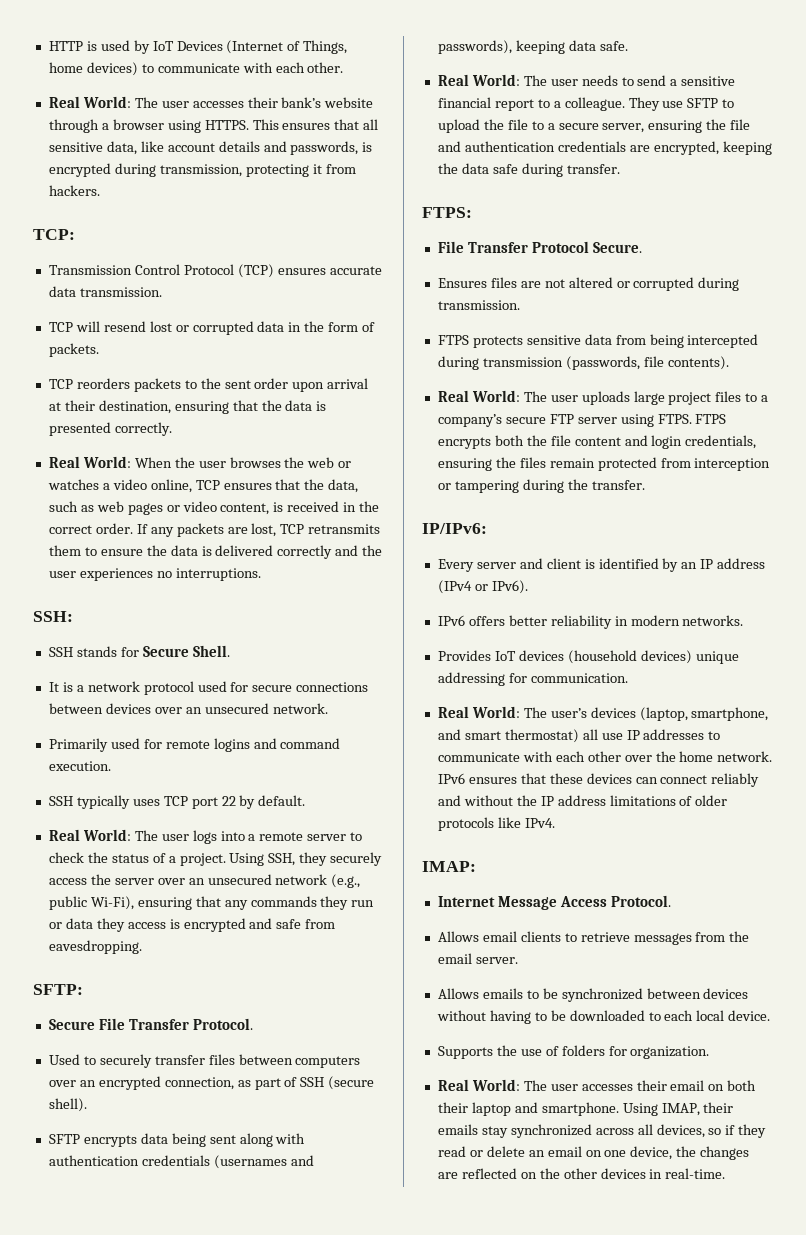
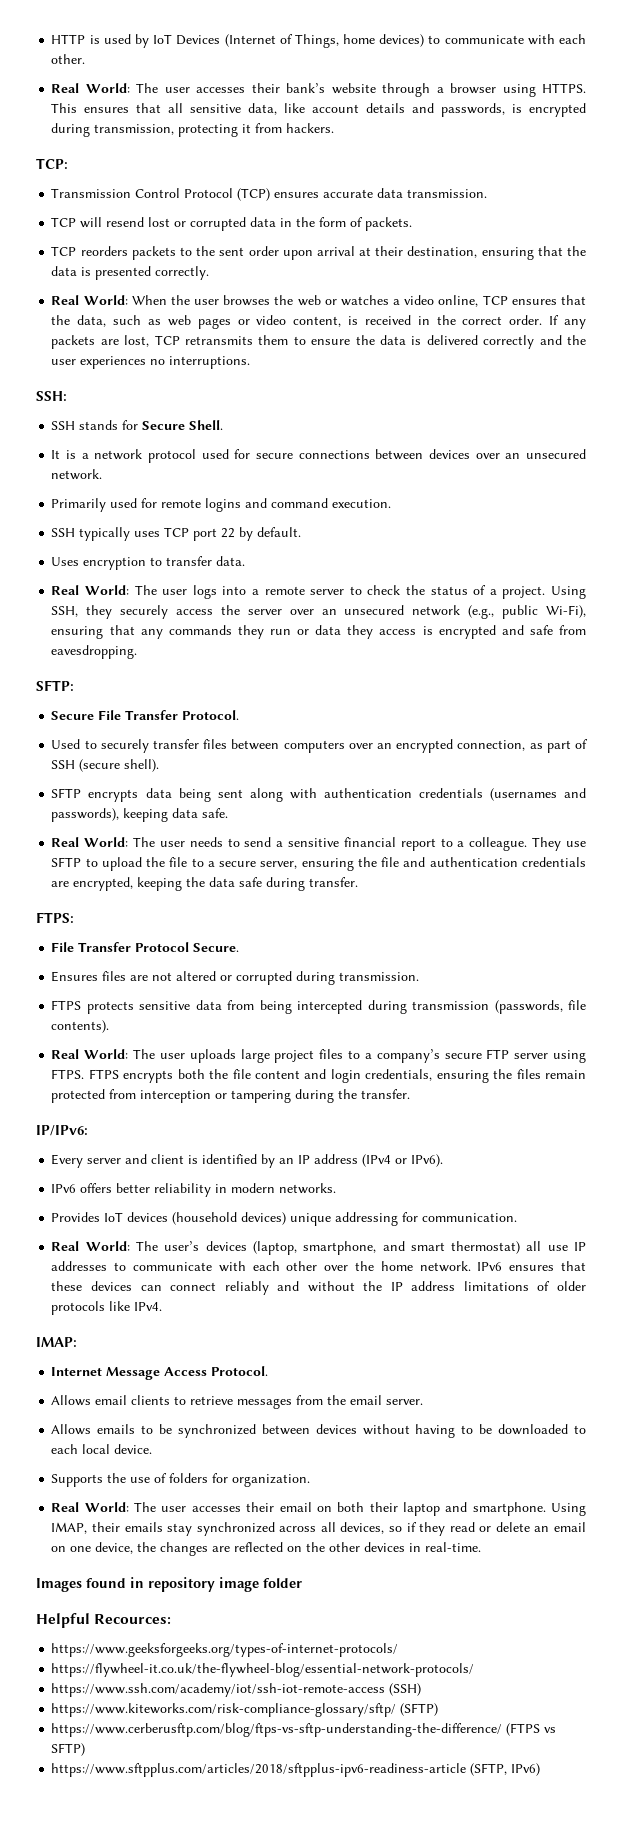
(306, 800) none -> [51,556,246,570] // Uses encryption to transfer data.
(726, 1173) none -> [36,1577,302,1592] [36,1613,172,1628] [51,1643,399,1657] [51,1663,475,1677] [51,1683,422,1697] [51,1703,439,1717] [51,1723,557,1737] [51,1743,86,1756] [51,1763,541,1777] // Images found in repository image folder // Helpful Recources: // https://www.geeksforgeeks.org/types-of-internet-protocols/ // https://flywheel-it.co.uk/the-flywheel-blog/essential-network-protocols/ // https://www.ssh.com/academy/iot/ssh-iot-remote-access (SSH) // https://www.kiteworks.com/risk-compliance-glossary/sftp/ (SFTP) // https://www.cerberusftp.com/blog/ftps-vs-sftp-understanding-the-difference/ (FTPS vs SFTP) // https://www.sftpplus.com/articles/2018/sftpplus-ipv6-readiness-article (SFTP, IPv6)

